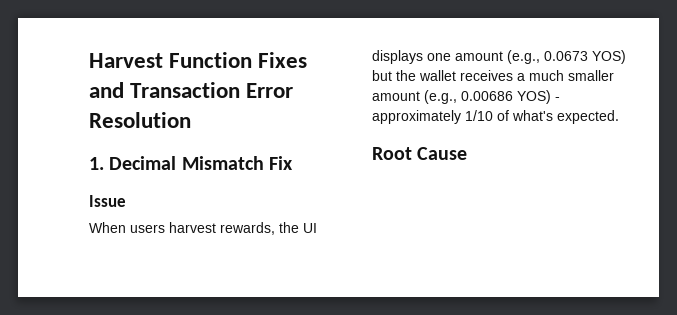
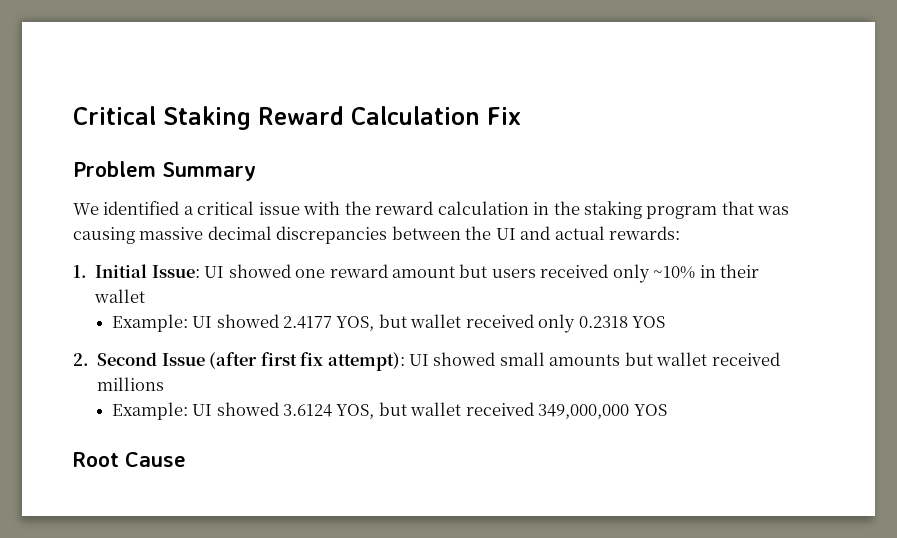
[89,52,308,68] [89,82,294,98] [89,112,191,128] [89,156,294,170] [89,195,126,207] [89,222,317,235] [372,50,626,64] [372,70,614,81] [372,90,560,104] [372,110,619,124] Harvest Function Fixes and Transaction Error Resolution // 1. Decimal Mismatch Fix // Issue // When users harvest rewards, the UI displays one amount (e.g., 0.0673 YOS) but the wallet receives a much smaller amount (e.g., 0.00686 YOS) - approximately 1/10 of what's expected. -> [73,106,521,130] [73,161,256,181] [73,201,790,219] [73,226,681,244] [73,264,760,283] [94,289,146,303] [111,314,666,333] [73,352,780,371] [97,377,165,391] [111,402,667,420] Critical Staking Reward Calculation Fix // Problem Summary // We identified a critical issue with the reward calculation in the staking program that was causing massive decimal discrepancies between the UI and actual rewards: // 1. Initial Issue: UI showed one reward amount but users received only ~10% in their wallet // Example: UI showed 2.4177 YOS, but wallet received only 0.2318 YOS // 2. Second Issue (after first fix attempt): UI showed small amounts but wallet received millions // Example: UI showed 3.6124 YOS, but wallet received 349,000,000 YOS

